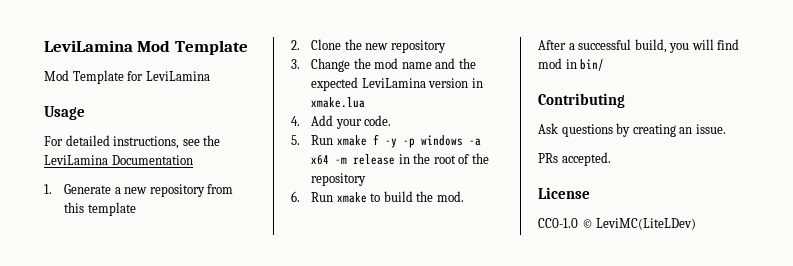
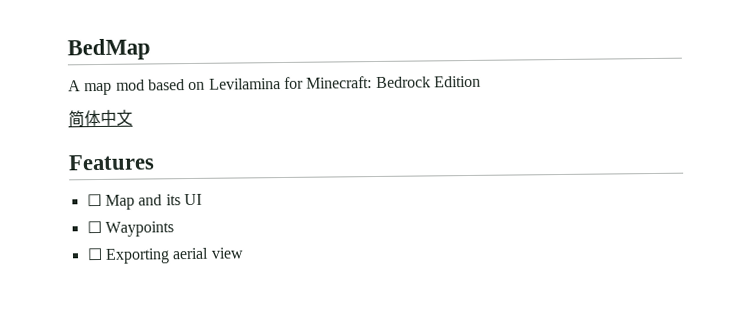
[44,40,248,55] [44,70,210,84] [44,106,85,120] [44,135,221,149] [44,155,193,165] [44,184,234,197] [64,202,136,216] [291,39,446,53] [291,58,476,72] [311,77,483,91] [311,97,366,108] [291,115,392,129] [291,134,481,148] [311,153,489,165] [311,173,367,186] [291,191,464,203] [538,39,740,53] [538,58,605,71] [538,93,625,108] [538,123,726,137] [538,152,611,166] [538,187,590,199] [538,218,697,230] LeviLamina Mod Template // Mod Template for LeviLamina // Usage // For detailed instructions, see the LeviLamina Documentation // 1. Generate a new repository from this template // 2. Clone the new repository // 3. Change the mod name and the expected LeviLamina version in xmake.lua // 4. Add your code. // 5. Run xmake f -y -p windows -a x64 -m release in the root of the repository // 6. Run xmake to build the mod. // After a successful build, you will find mod in bin/ // Contributing // Ask questions by creating an issue. // PRs accepted. // License // CC0-1.0 © LeviMC(LiteLDev) -> [67,38,151,61] [68,75,481,96] [68,109,133,128] [68,154,155,171] [86,193,202,210] [86,220,174,237] [86,247,244,264] BedMap // A map mod based on Levilamina for Minecraft: Bedrock Edition // 简体中文 // Features // ☐ Map and its UI // ☐ Waypoints // ☐ Exporting aerial view

